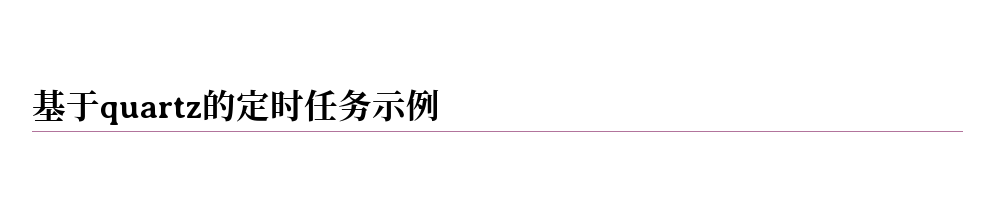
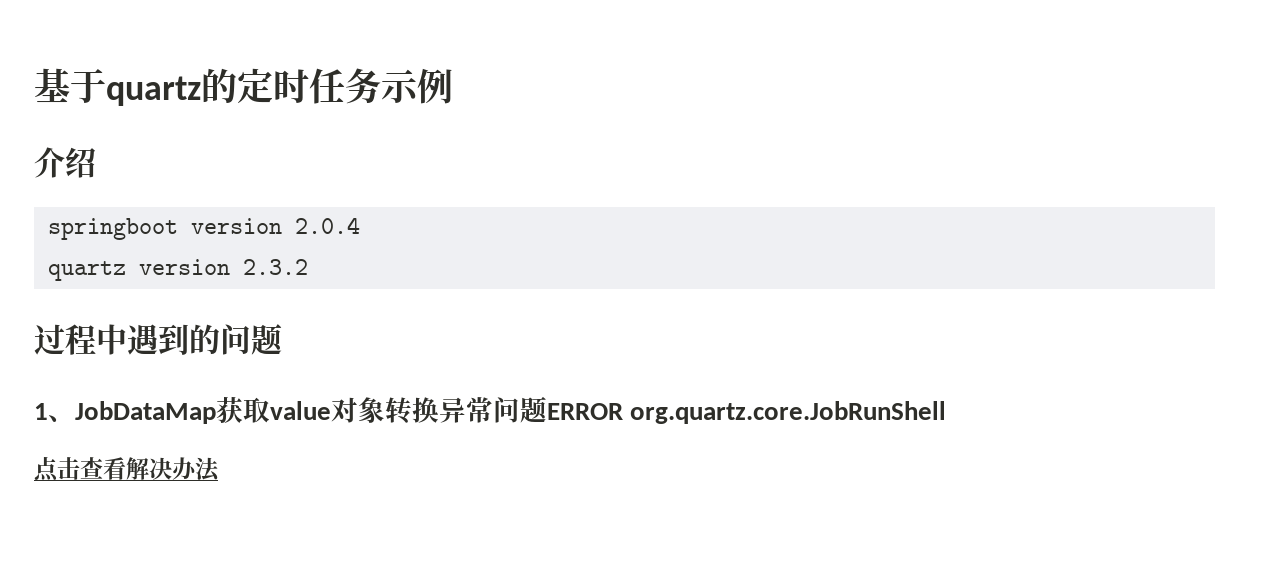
(440, 105) none -> [34,147,96,178] [47,217,360,240] [47,259,308,281] [34,324,282,355] [34,396,947,424] [34,456,220,482] // 介绍 // springboot version 2.0.4 // quartz version 2.3.2 // 过程中遇到的问题 // 1、JobDataMap获取value对象转换异常问题ERROR org.quartz.core.JobRunShell // 点击查看解决办法

